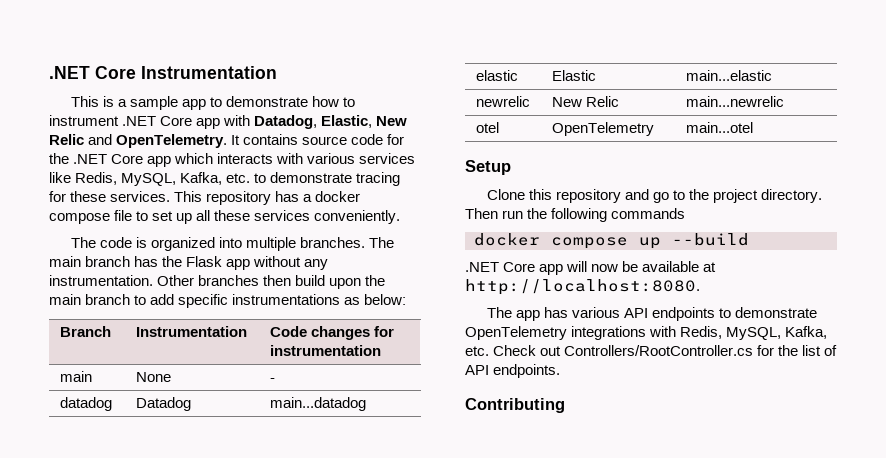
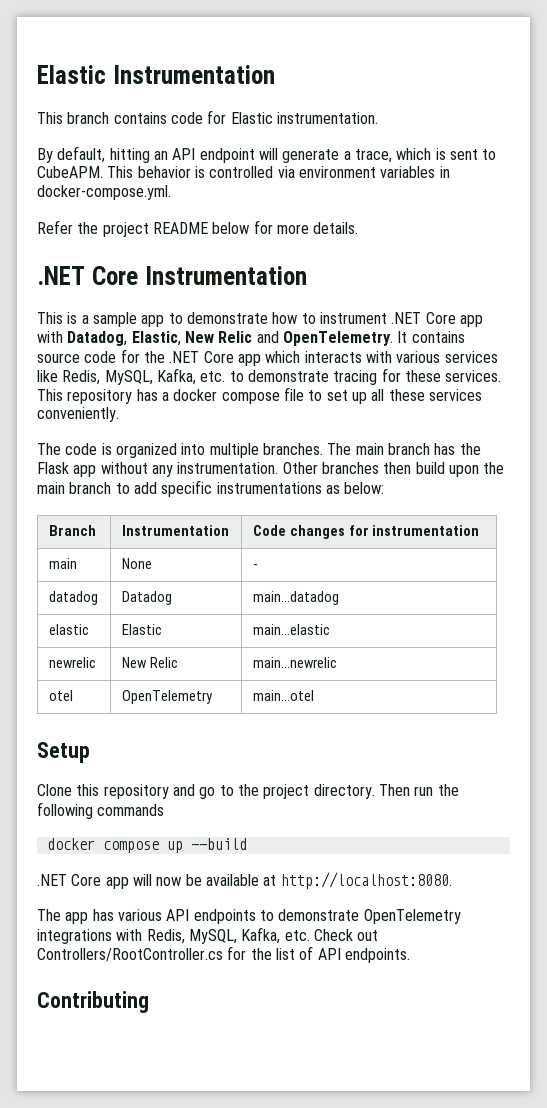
(49, 72) none -> [37,65,275,84] [37,110,378,124] [37,146,497,163] [37,166,450,178] [37,185,171,200] [37,220,359,237] Elastic Instrumentation // This branch contains code for Elastic instrumentation. // By default, hitting an API endpoint will generate a trace, which is sent to CubeAPM. This behavior is controlled via environment variables in docker-compose.yml. // Refer the project README below for more details. //

